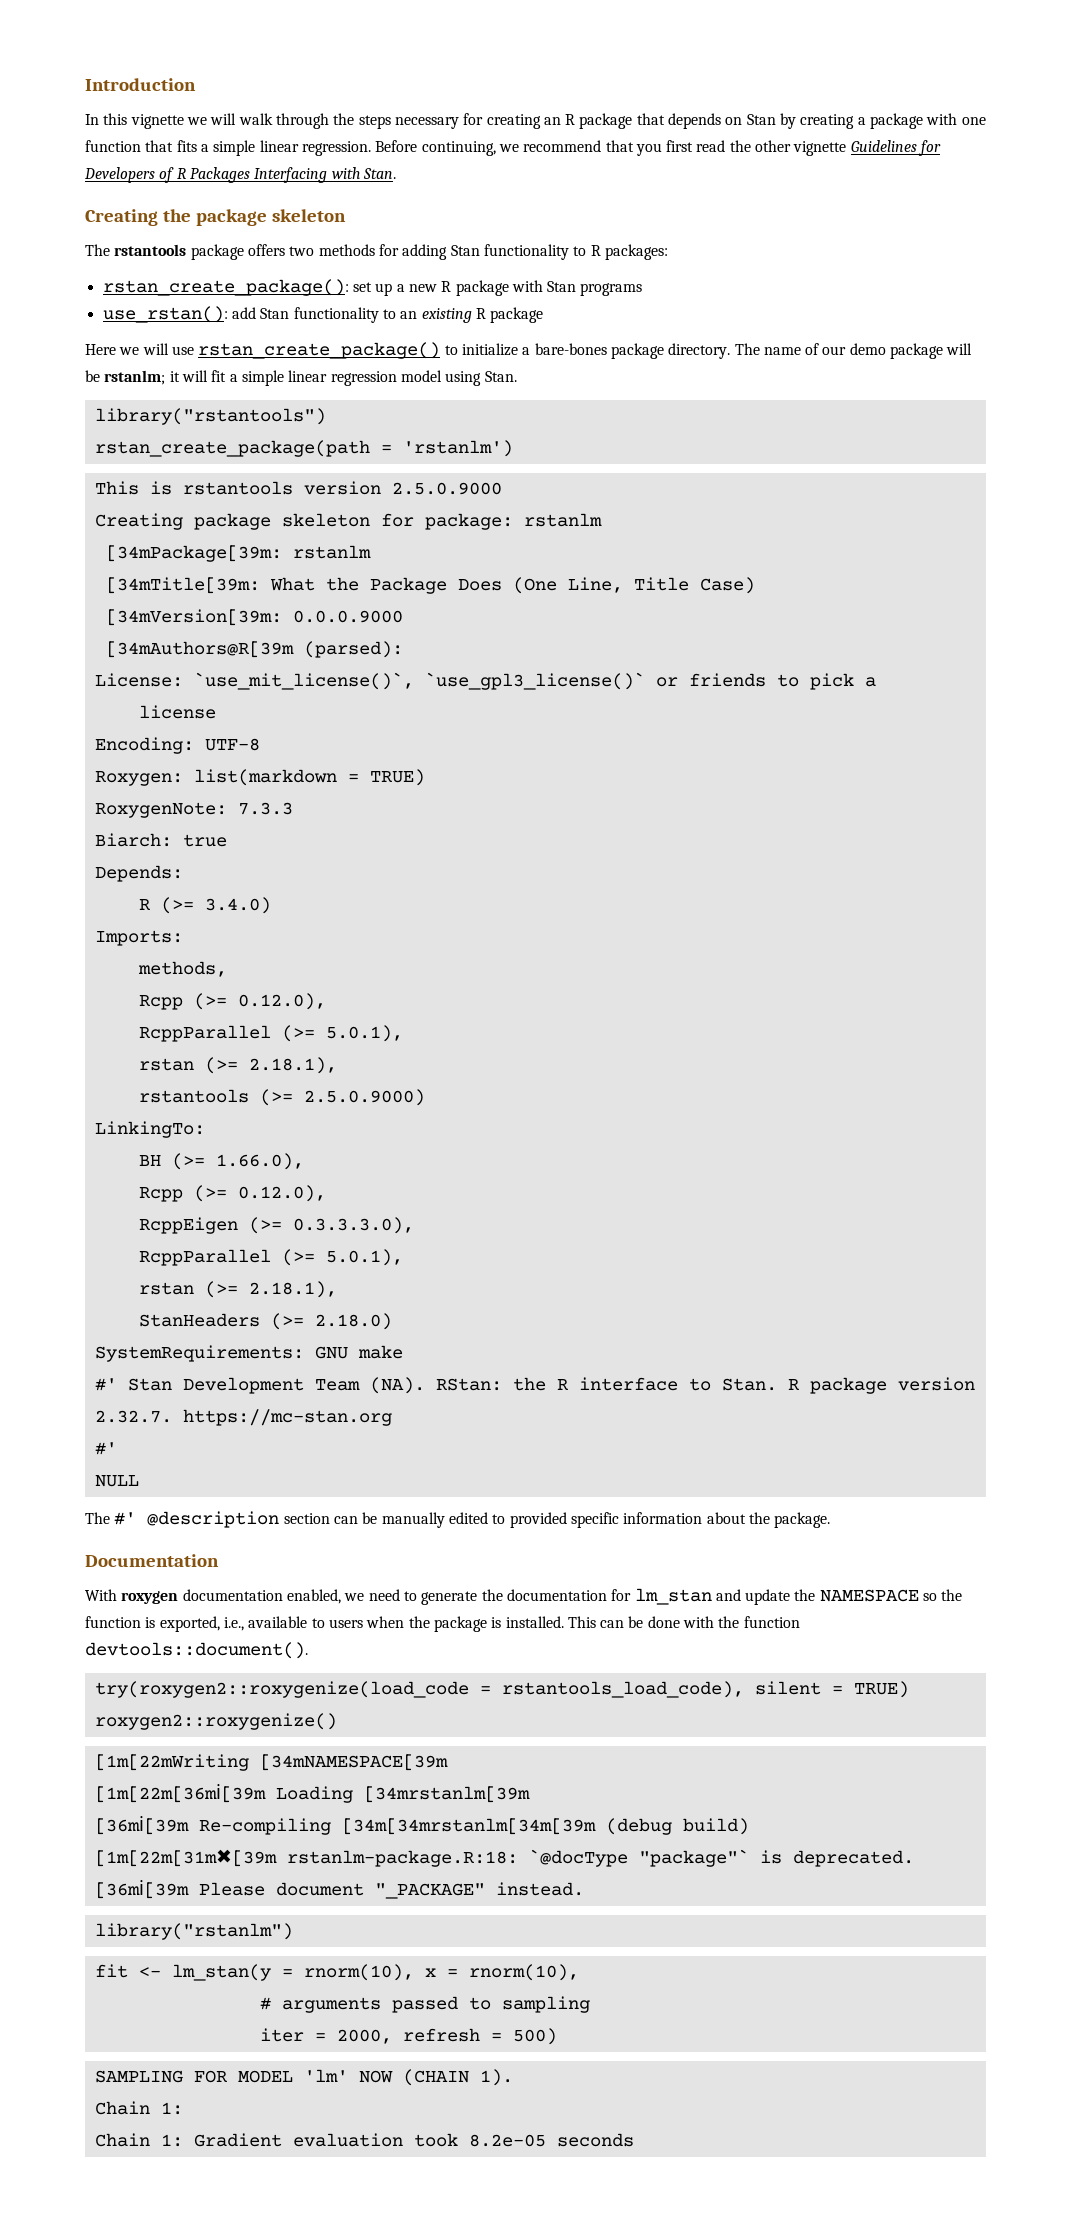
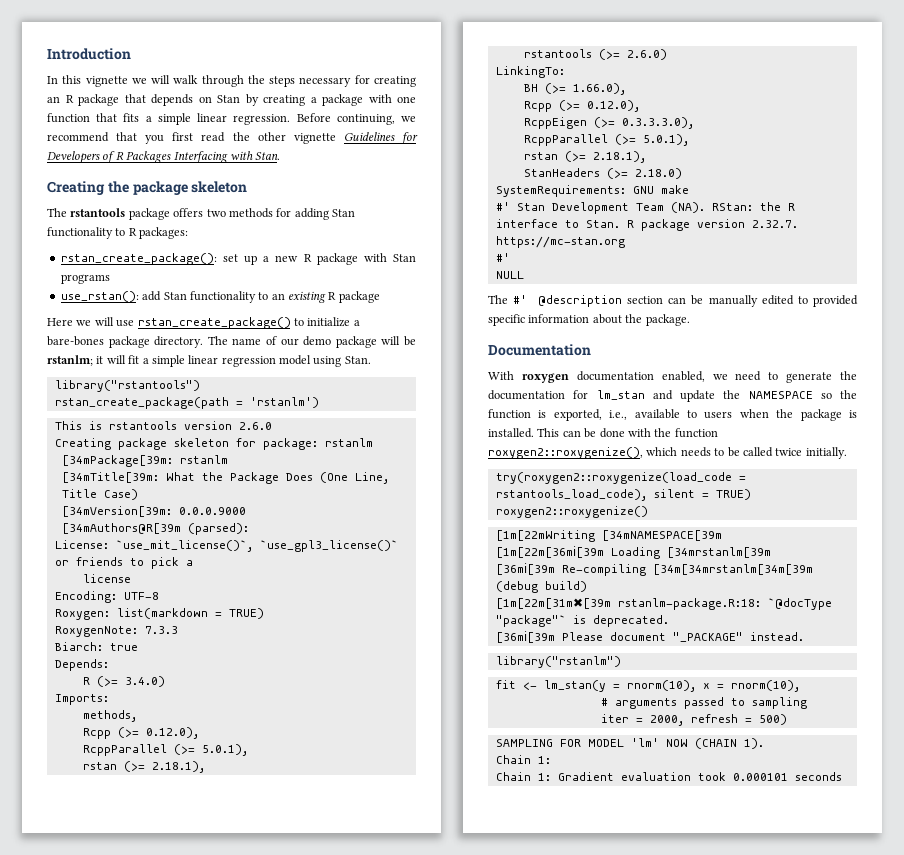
[391,482,502,495] 2.5.0.9000 -> [238,422,272,430] 2.6.0
[303,1089,425,1106] 2.5.0.9000) -> [626,49,667,60] 2.6.0)
[85,1642,308,1659] devtools::document(). -> [488,447,847,459] roxygen2::roxygenize(), which needs to be called twice initially.
[468,2134,546,2147] 8.2e-05 -> [732,773,788,781] 0.000101

